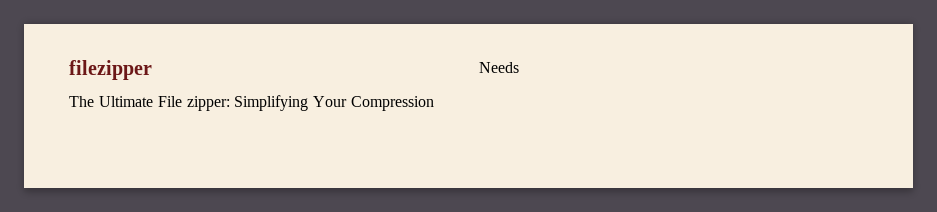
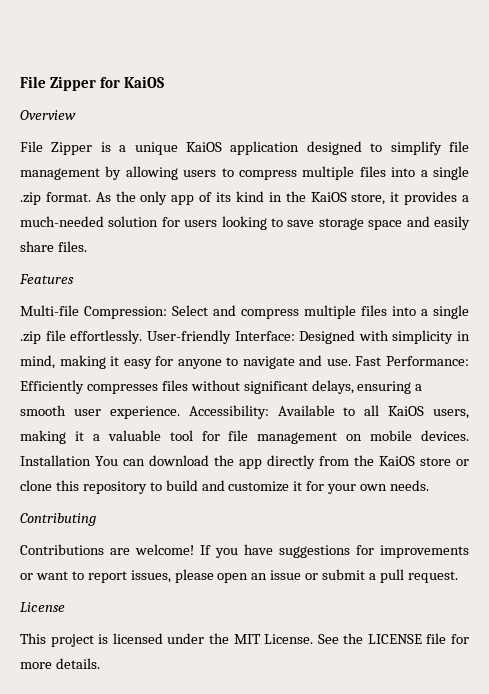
[69,60,152,80] [69,95,435,111] [479,62,519,73] filezipper // The Ultimate File zipper: Simplifying Your Compression Needs -> [20,76,164,91] [20,110,76,120] [20,141,469,155] [20,166,469,180] [20,191,470,205] [20,216,470,230] [20,241,87,252] [19,274,74,284] [20,305,469,319] [20,330,470,344] [20,355,469,369] [20,380,423,394] [20,405,469,419] [20,430,469,444] [20,455,469,469] [20,480,430,494] [20,513,96,526] [20,544,469,558] [20,569,458,583] [20,602,65,612] [20,633,469,647] [20,658,100,669] File Zipper for KaiOS // Overview // File Zipper is a unique KaiOS application designed to simplify file management by allowing users to compress multiple files into a single .zip format. As the only app of its kind in the KaiOS store, it provides a much-needed solution for users looking to save storage space and easily share files. // Features // Multi-file Compression: Select and compress multiple files into a single .zip file effortlessly. User-friendly Interface: Designed with simplicity in mind, making it easy for anyone to navigate and use. Fast Performance: Efficiently compresses files without significant delays, ensuring a smooth user experience. Accessibility: Available to all KaiOS users, making it a valuable tool for file management on mobile devices. Installation You can download the app directly from the KaiOS store or clone this repository to build and customize it for your own needs. // Contributing // Contributions are welcome! If you have suggestions for improvements or want to report issues, please open an issue or submit a pull request. // License // This project is licensed under the MIT License. See the LICENSE file for more details.

